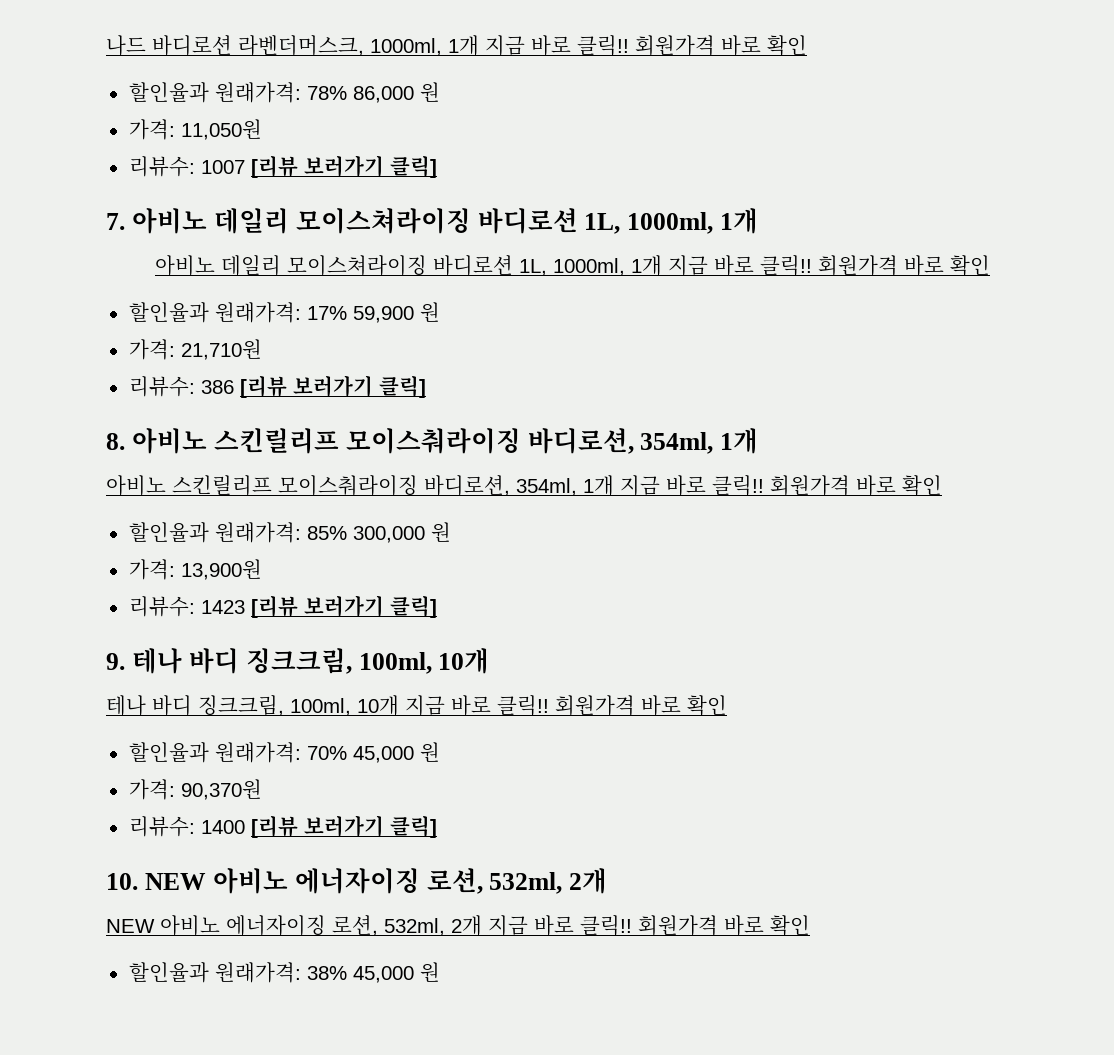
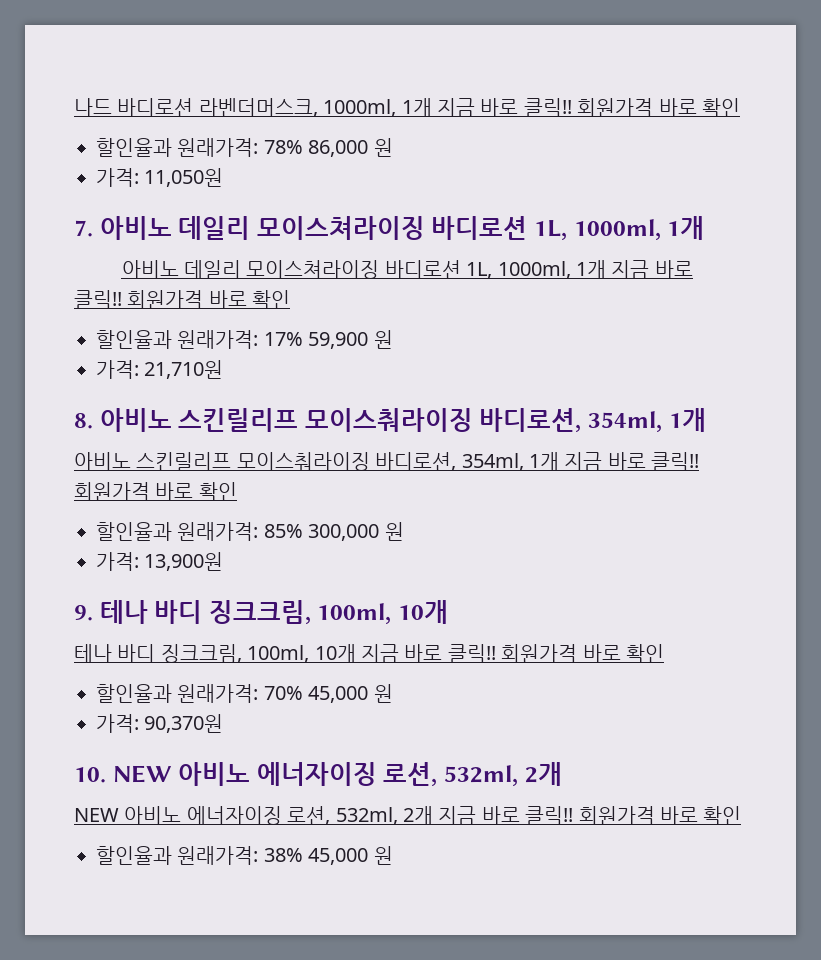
[128,155,437,178] // 리뷰수: 1007 [리뷰 보러가기 클릭] -> (224, 177) none
[128,375,426,398] // 리뷰수: 386 [리뷰 보러가기 클릭] -> (224, 369) none
[128,595,437,618] // 리뷰수: 1423 [리뷰 보러가기 클릭] -> (224, 561) none
[128,815,437,838] // 리뷰수: 1400 [리뷰 보러가기 클릭] -> (224, 723) none

